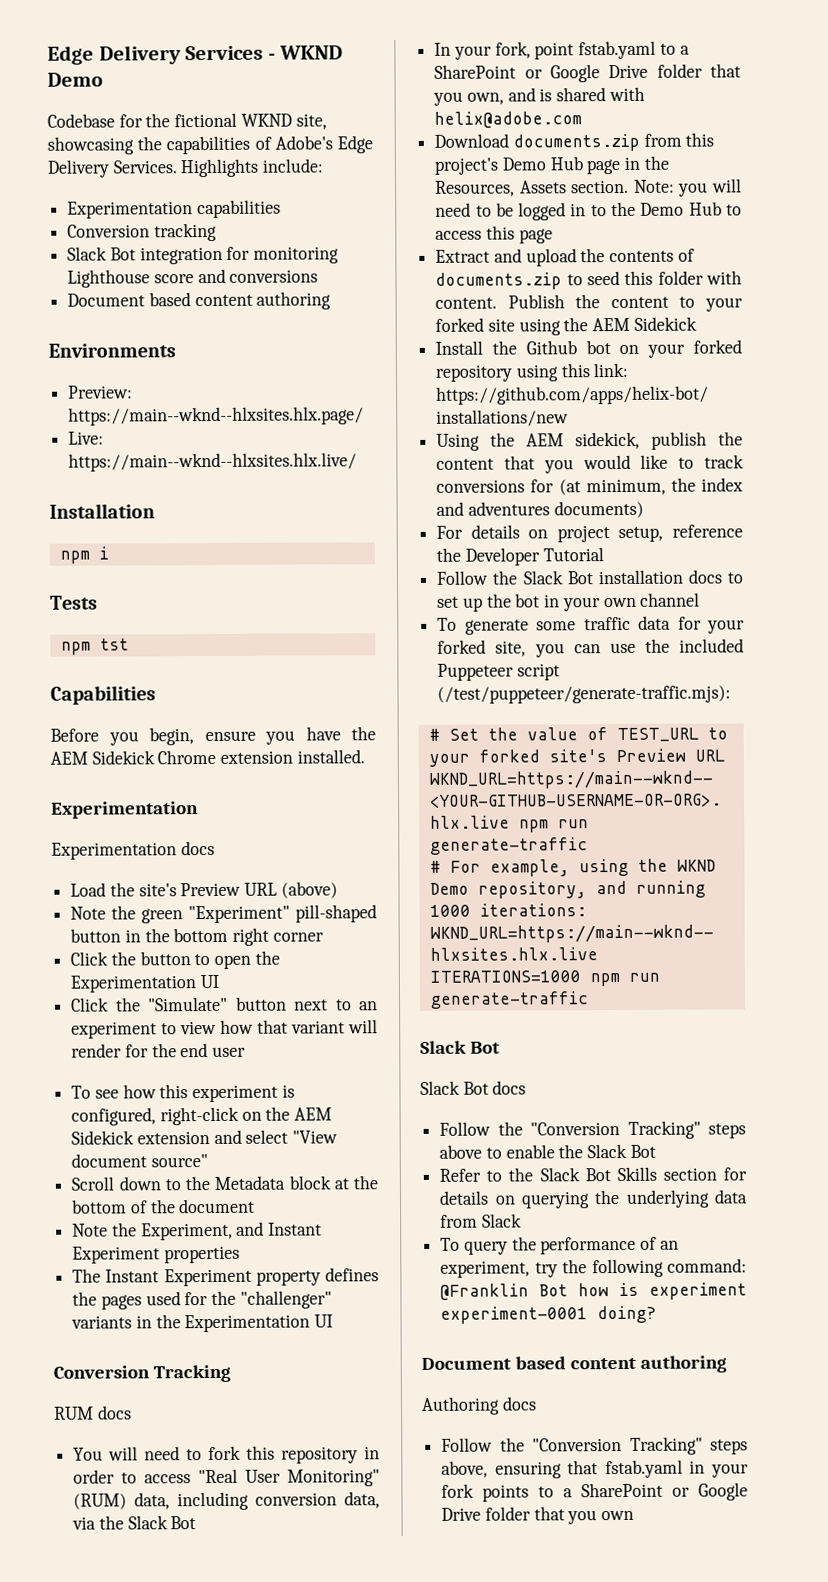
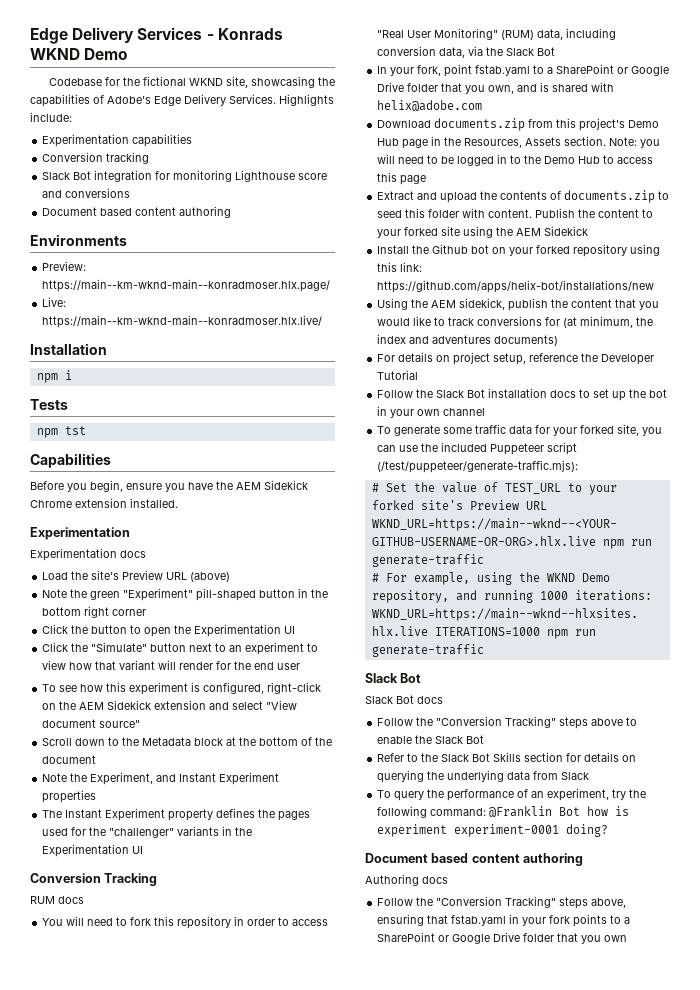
(276, 56) none -> [217,28,283,40] Konrads
[68,406,365,426] https://main--wknd--hlxsites.hlx.page/ -> [42,279,331,292] https://main--km-wknd-main--konradmoser.hlx.page/
[68,452,358,472] https://main--wknd--hlxsites.hlx.live/ -> [42,315,323,328] https://main--km-wknd-main--konradmoser.hlx.live/

